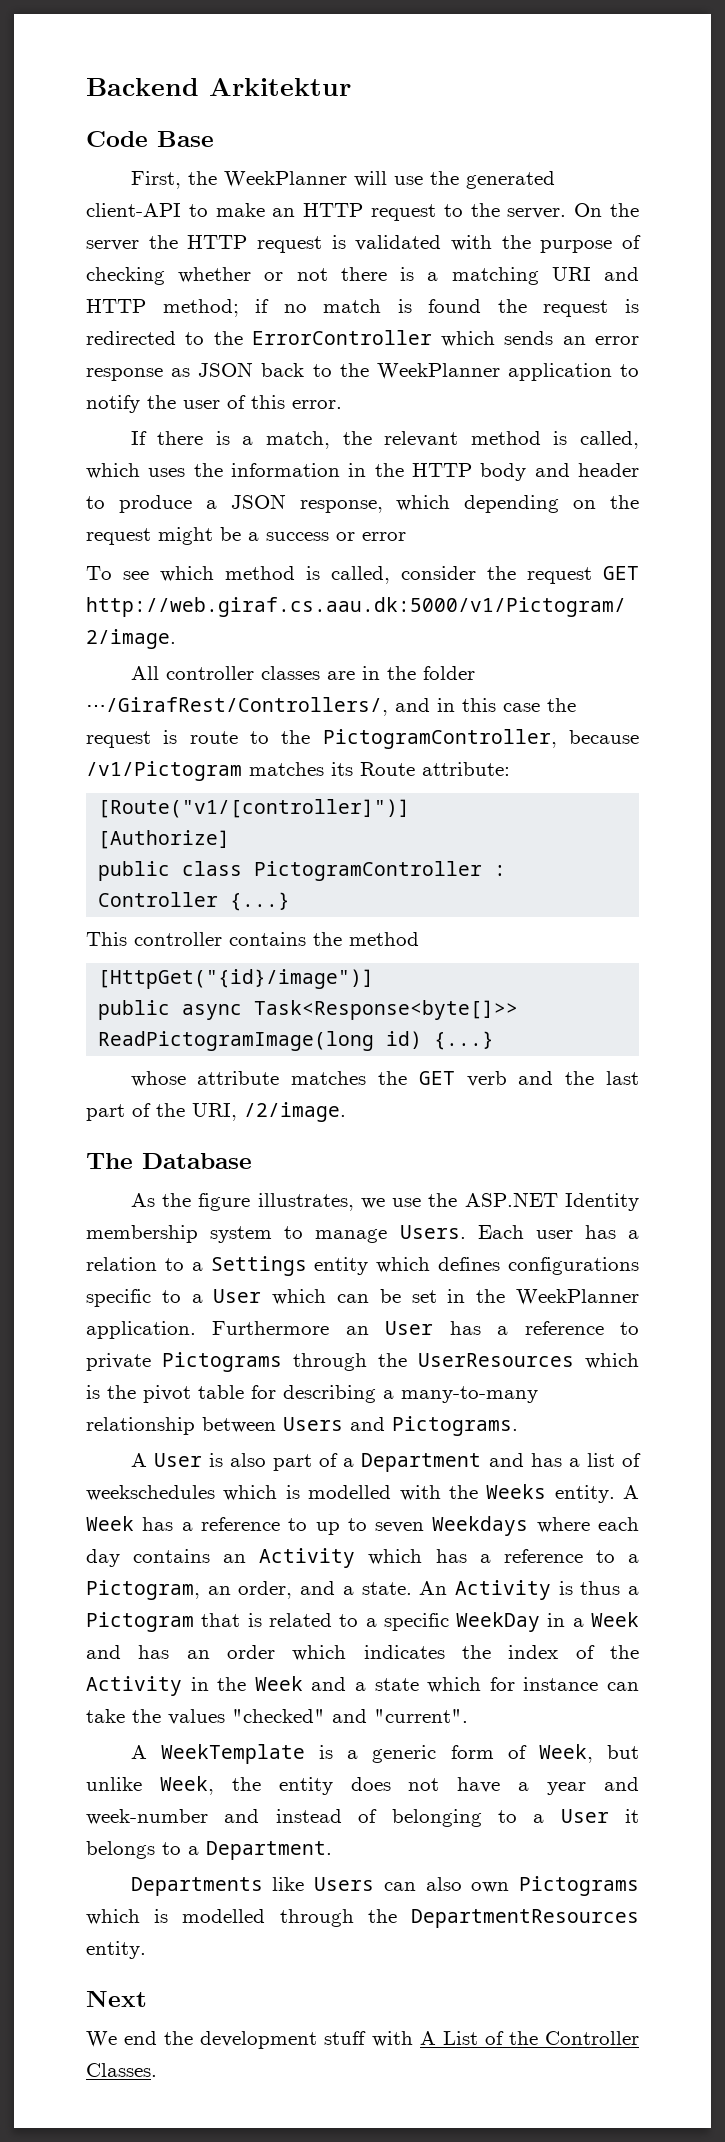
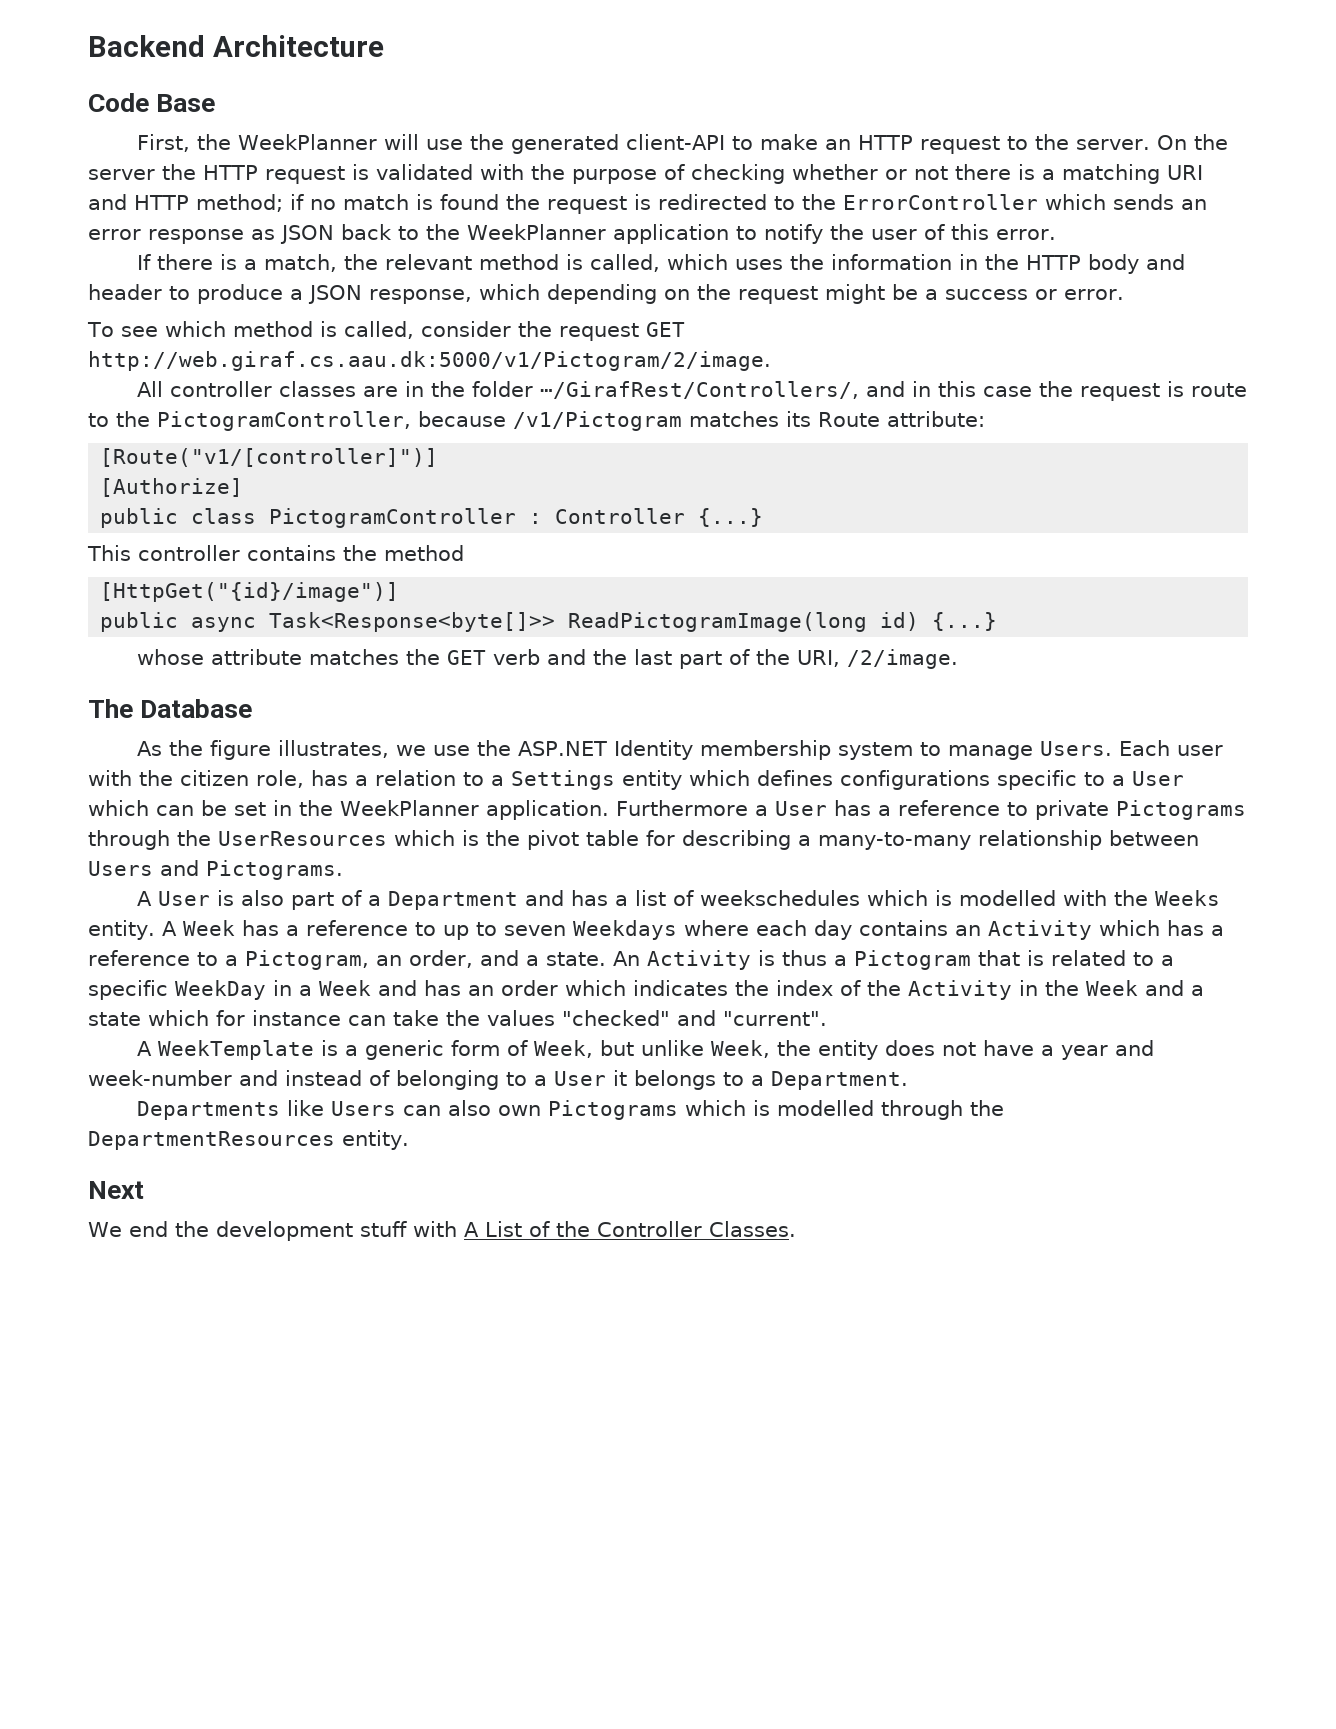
[209,78,351,96] Arkitektur -> [212,35,384,57] Architecture
[362,532,406,541] error -> [1064,289,1124,300] error.
(573, 1234) none -> [88,770,304,788] with the citizen role,
[345,1326,369,1335] an -> [754,805,768,816] a

